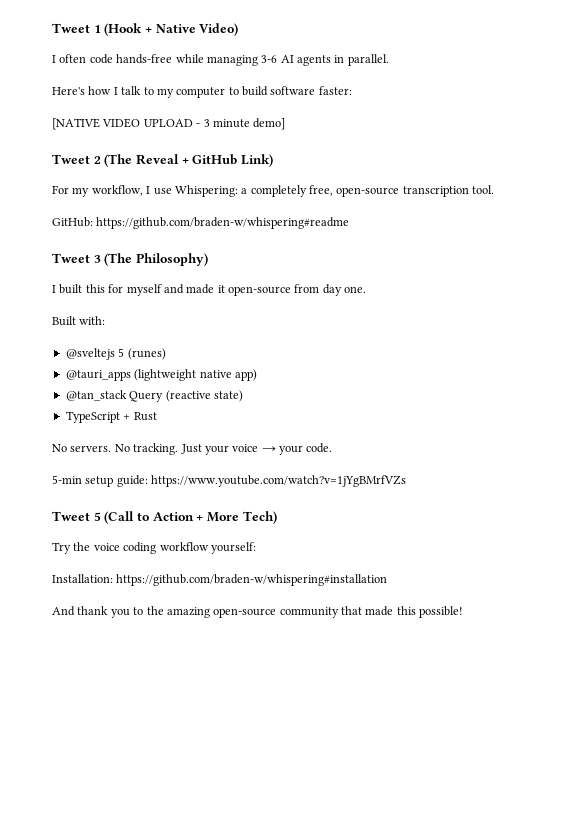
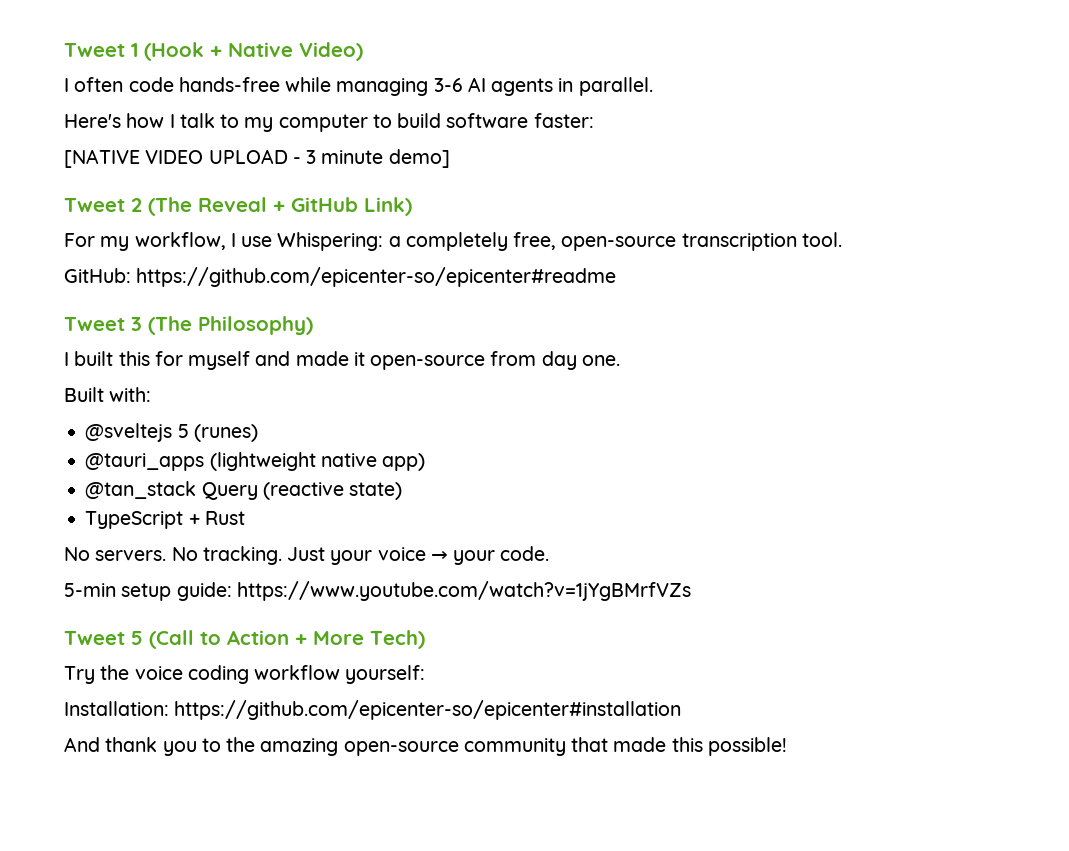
[96,217,350,229] https://github.com/braden-w/whispering#readme -> [136,267,617,287] https://github.com/epicenter-so/epicenter#readme
[116,574,388,586] https://github.com/braden-w/whispering#installation -> [174,700,682,720] https://github.com/epicenter-so/epicenter#installation

